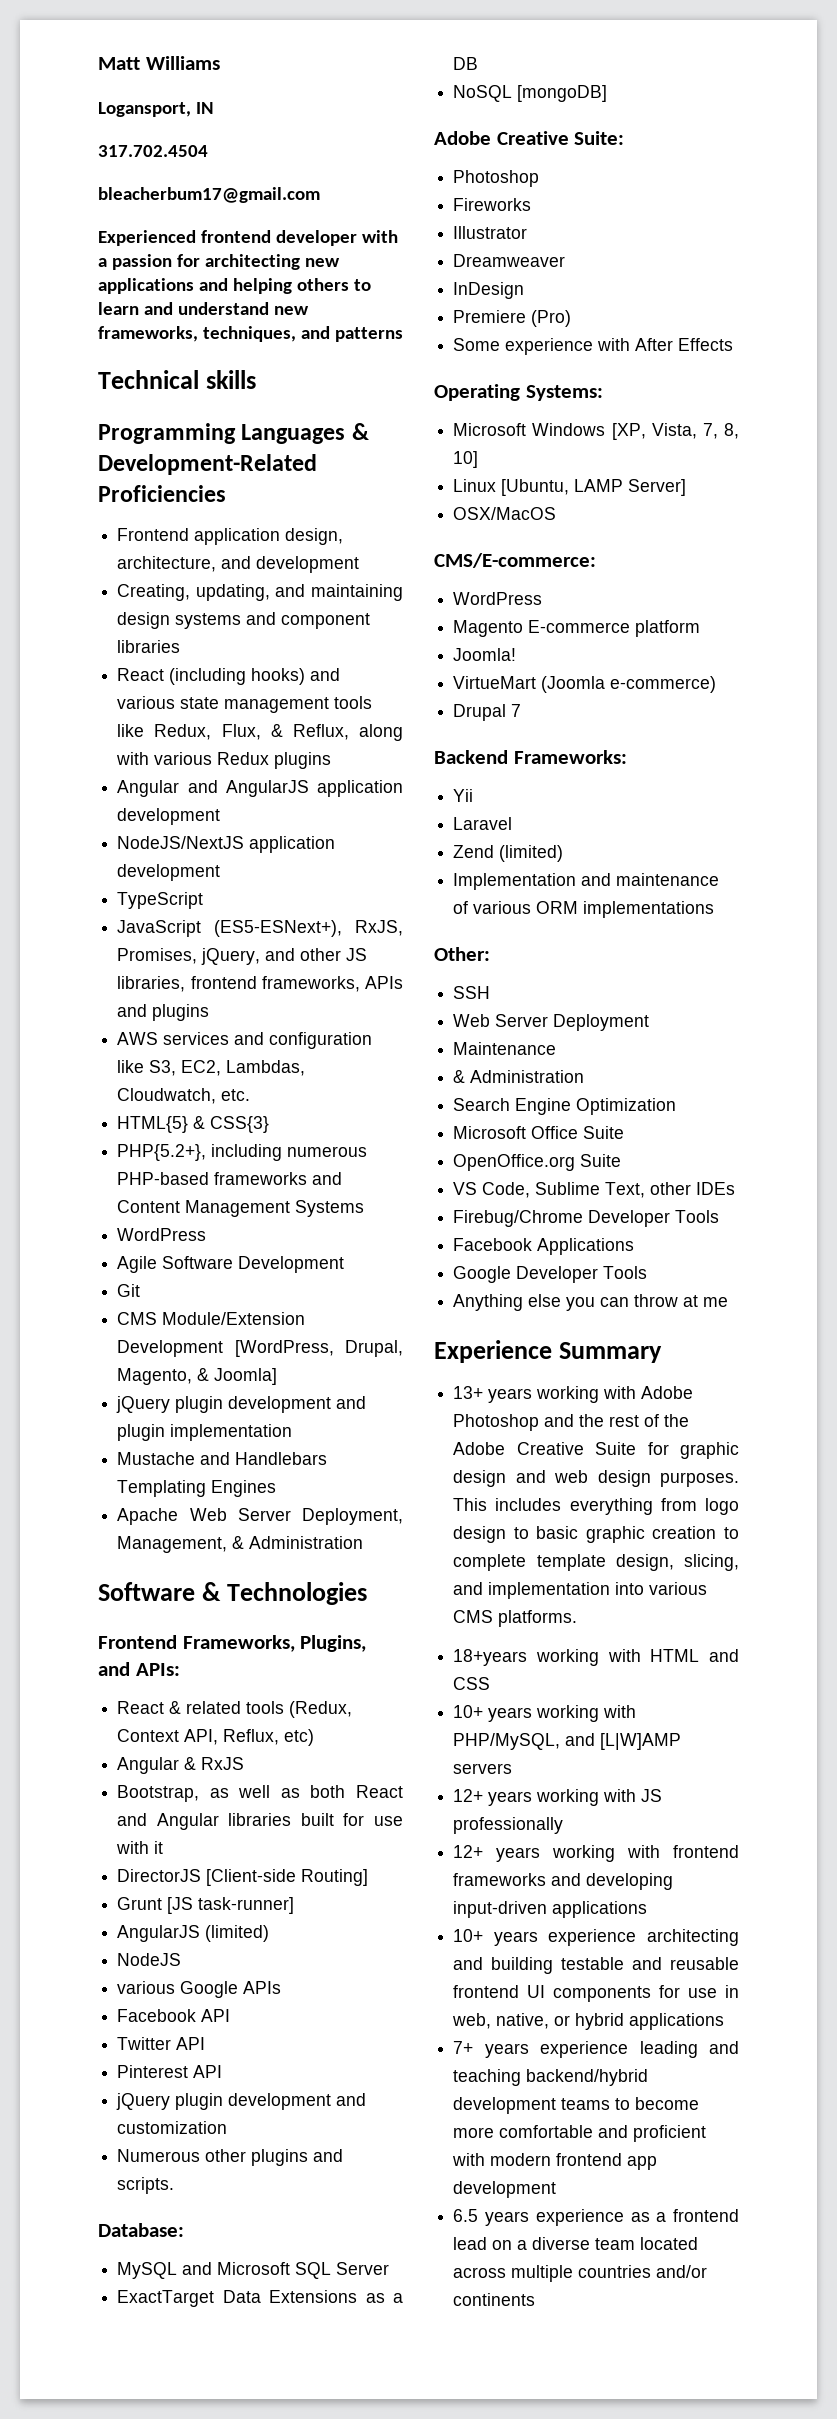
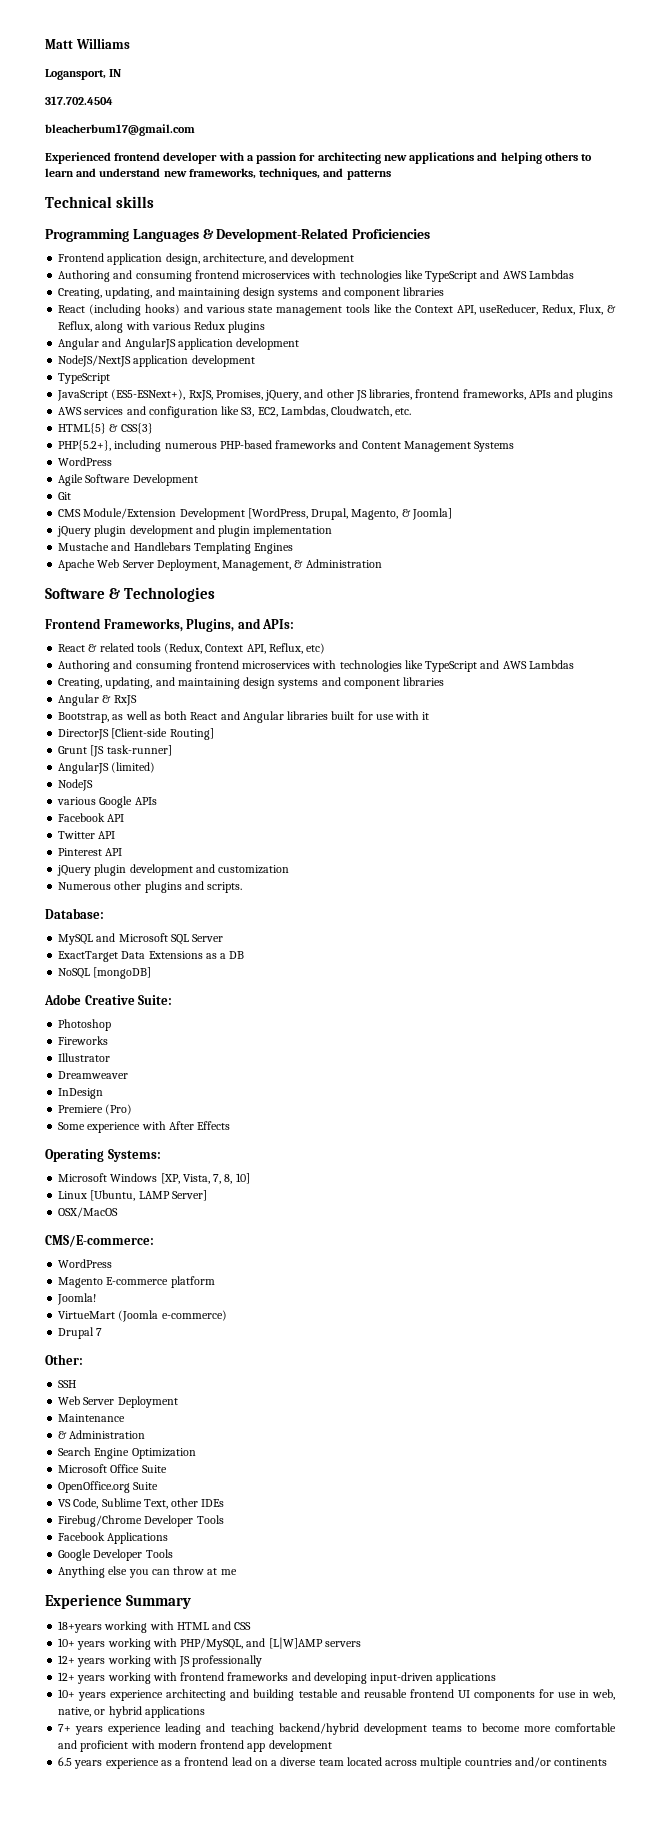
(360, 564) none -> [58,270,574,282] // Authoring and consuming frontend microservices with technologies like TypeScript and AWS Lambdas
(145, 730) none -> [394,304,539,315] the Context API, useReducer,
(315, 1737) none -> [58,660,574,672] [58,677,445,689] // Authoring and consuming frontend microservices with technologies like TypeScript and AWS Lambdas // Creating, updating, and maintaining design systems and component libraries
[434,750,627,764] [453,789,474,802] [453,817,513,830] [453,845,564,862] [453,873,720,890] [453,901,715,918] // Backend Frameworks: // Yii // Laravel // Zend (limited) // Implementation and maintenance of various ORM implementations -> (103, 1332) none
[453,1386,694,1403] [453,1414,690,1431] [453,1442,739,1459] [453,1470,739,1487] [453,1498,739,1515] [453,1526,739,1543] [453,1554,739,1571] [453,1582,708,1599] [453,1610,578,1627] // 13+ years working with Adobe Photoshop and the rest of the Adobe Creative Suite for graphic design and web design purposes. This includes everything from logo design to basic graphic creation to complete template design, slicing, and implementation into various CMS platforms. -> (192, 1602) none

